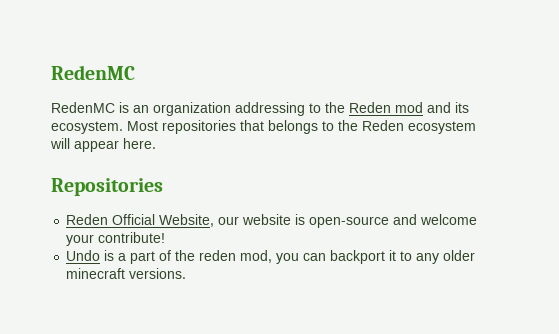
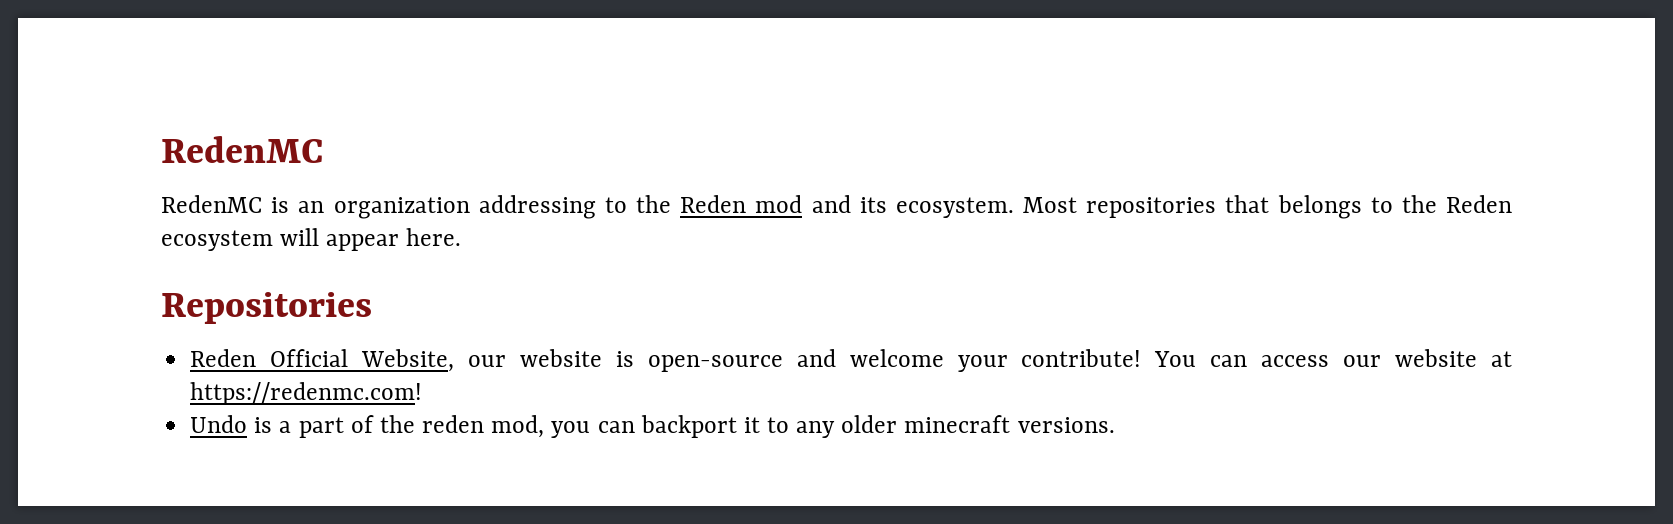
(166, 237) none -> [1154,349,1512,367] [190,382,423,405] You can access our website at https://redenmc.com!

